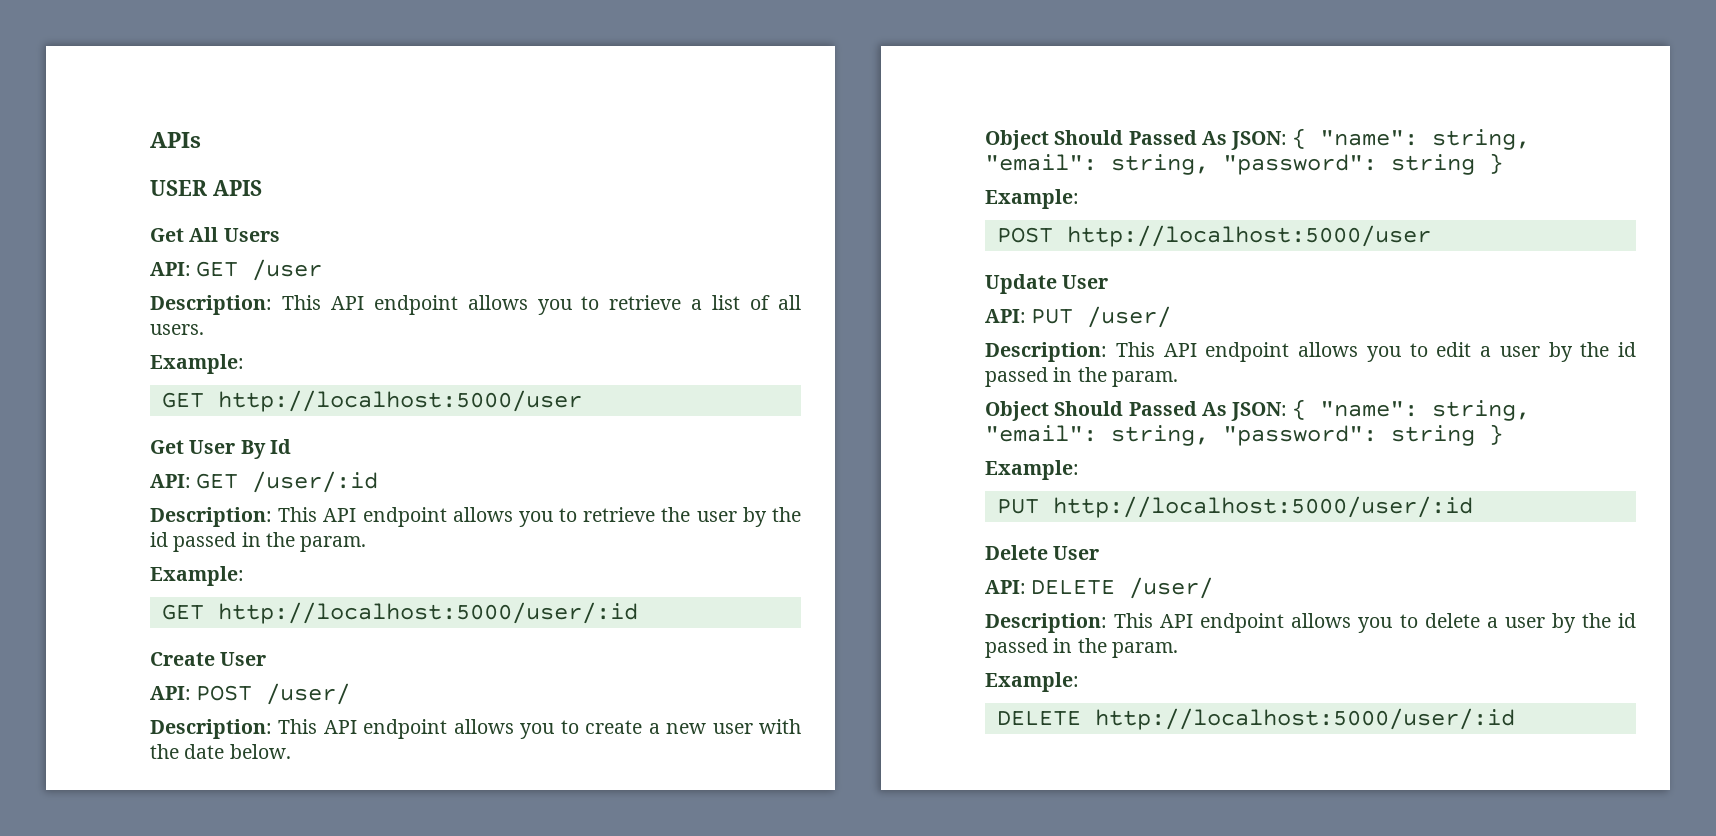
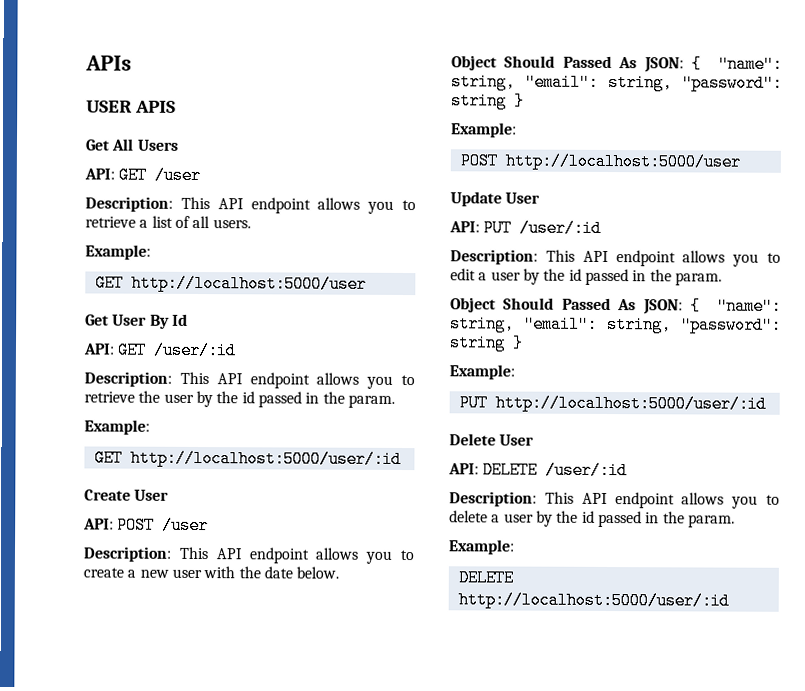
[266,683,351,705] /user/ -> [162,516,210,535] /user
[1087,306,1172,328] /user/ -> [519,219,603,237] /user/:id
[1129,577,1214,599] /user/ -> [545,461,629,480] /user/:id

